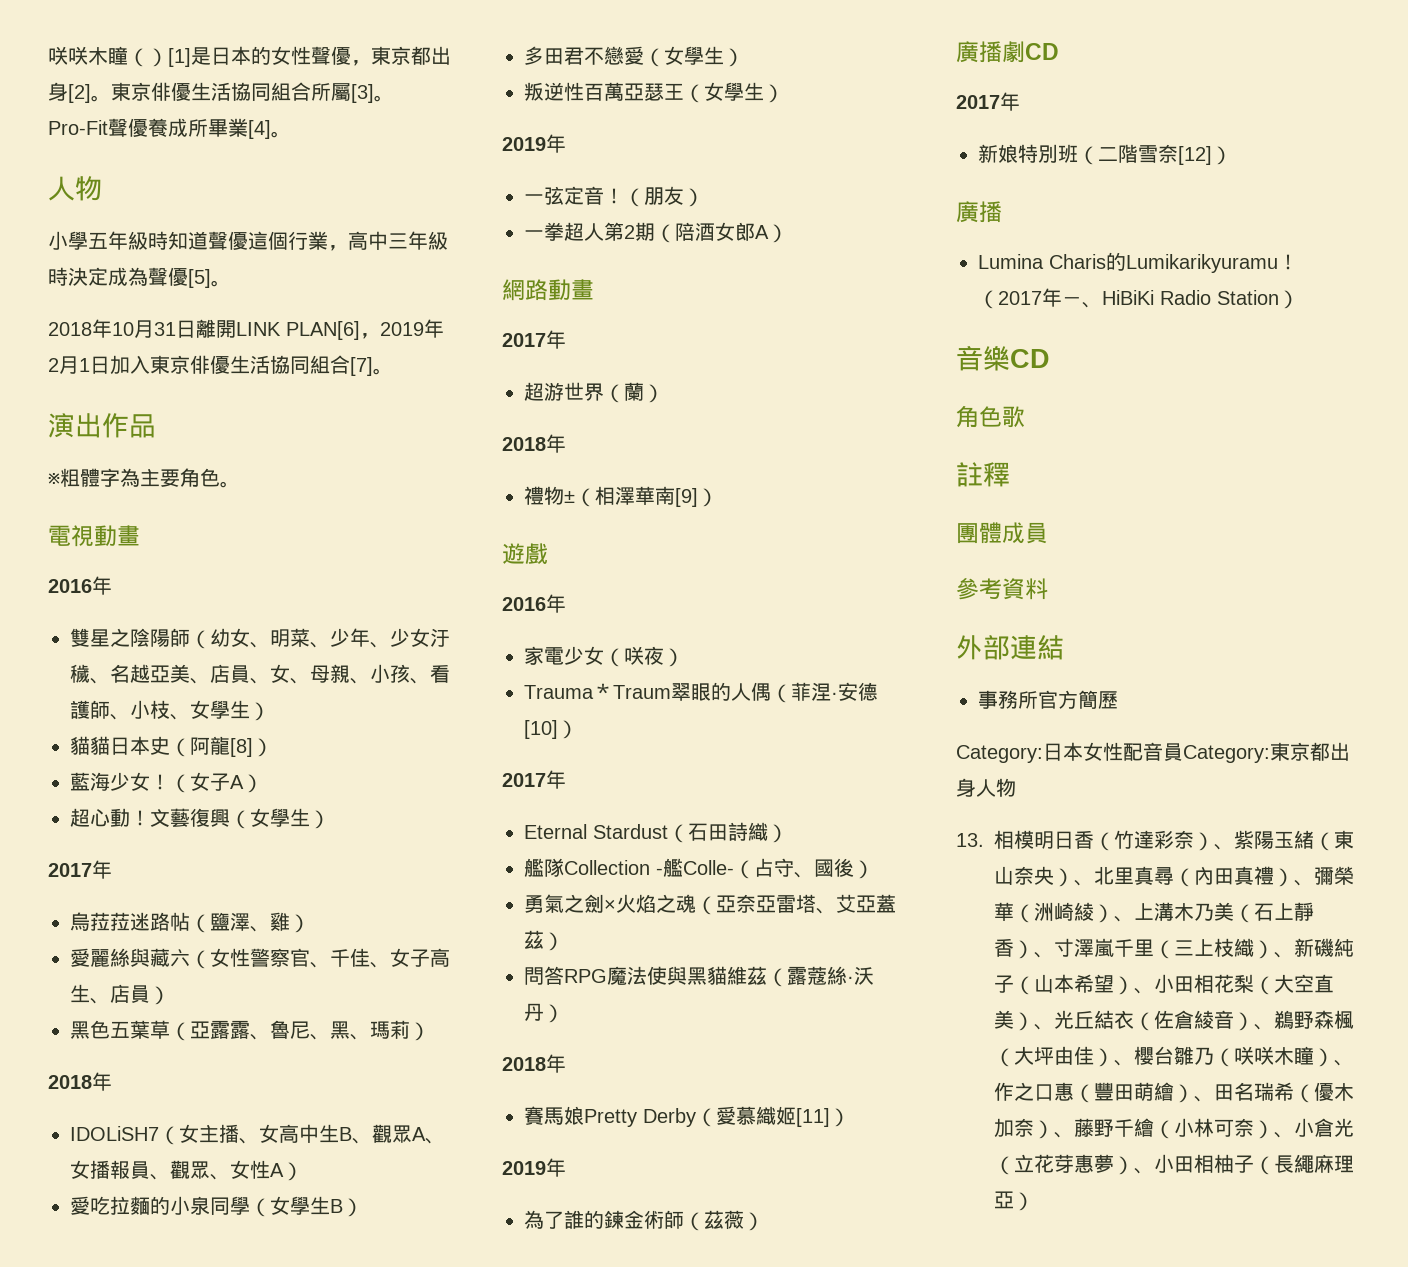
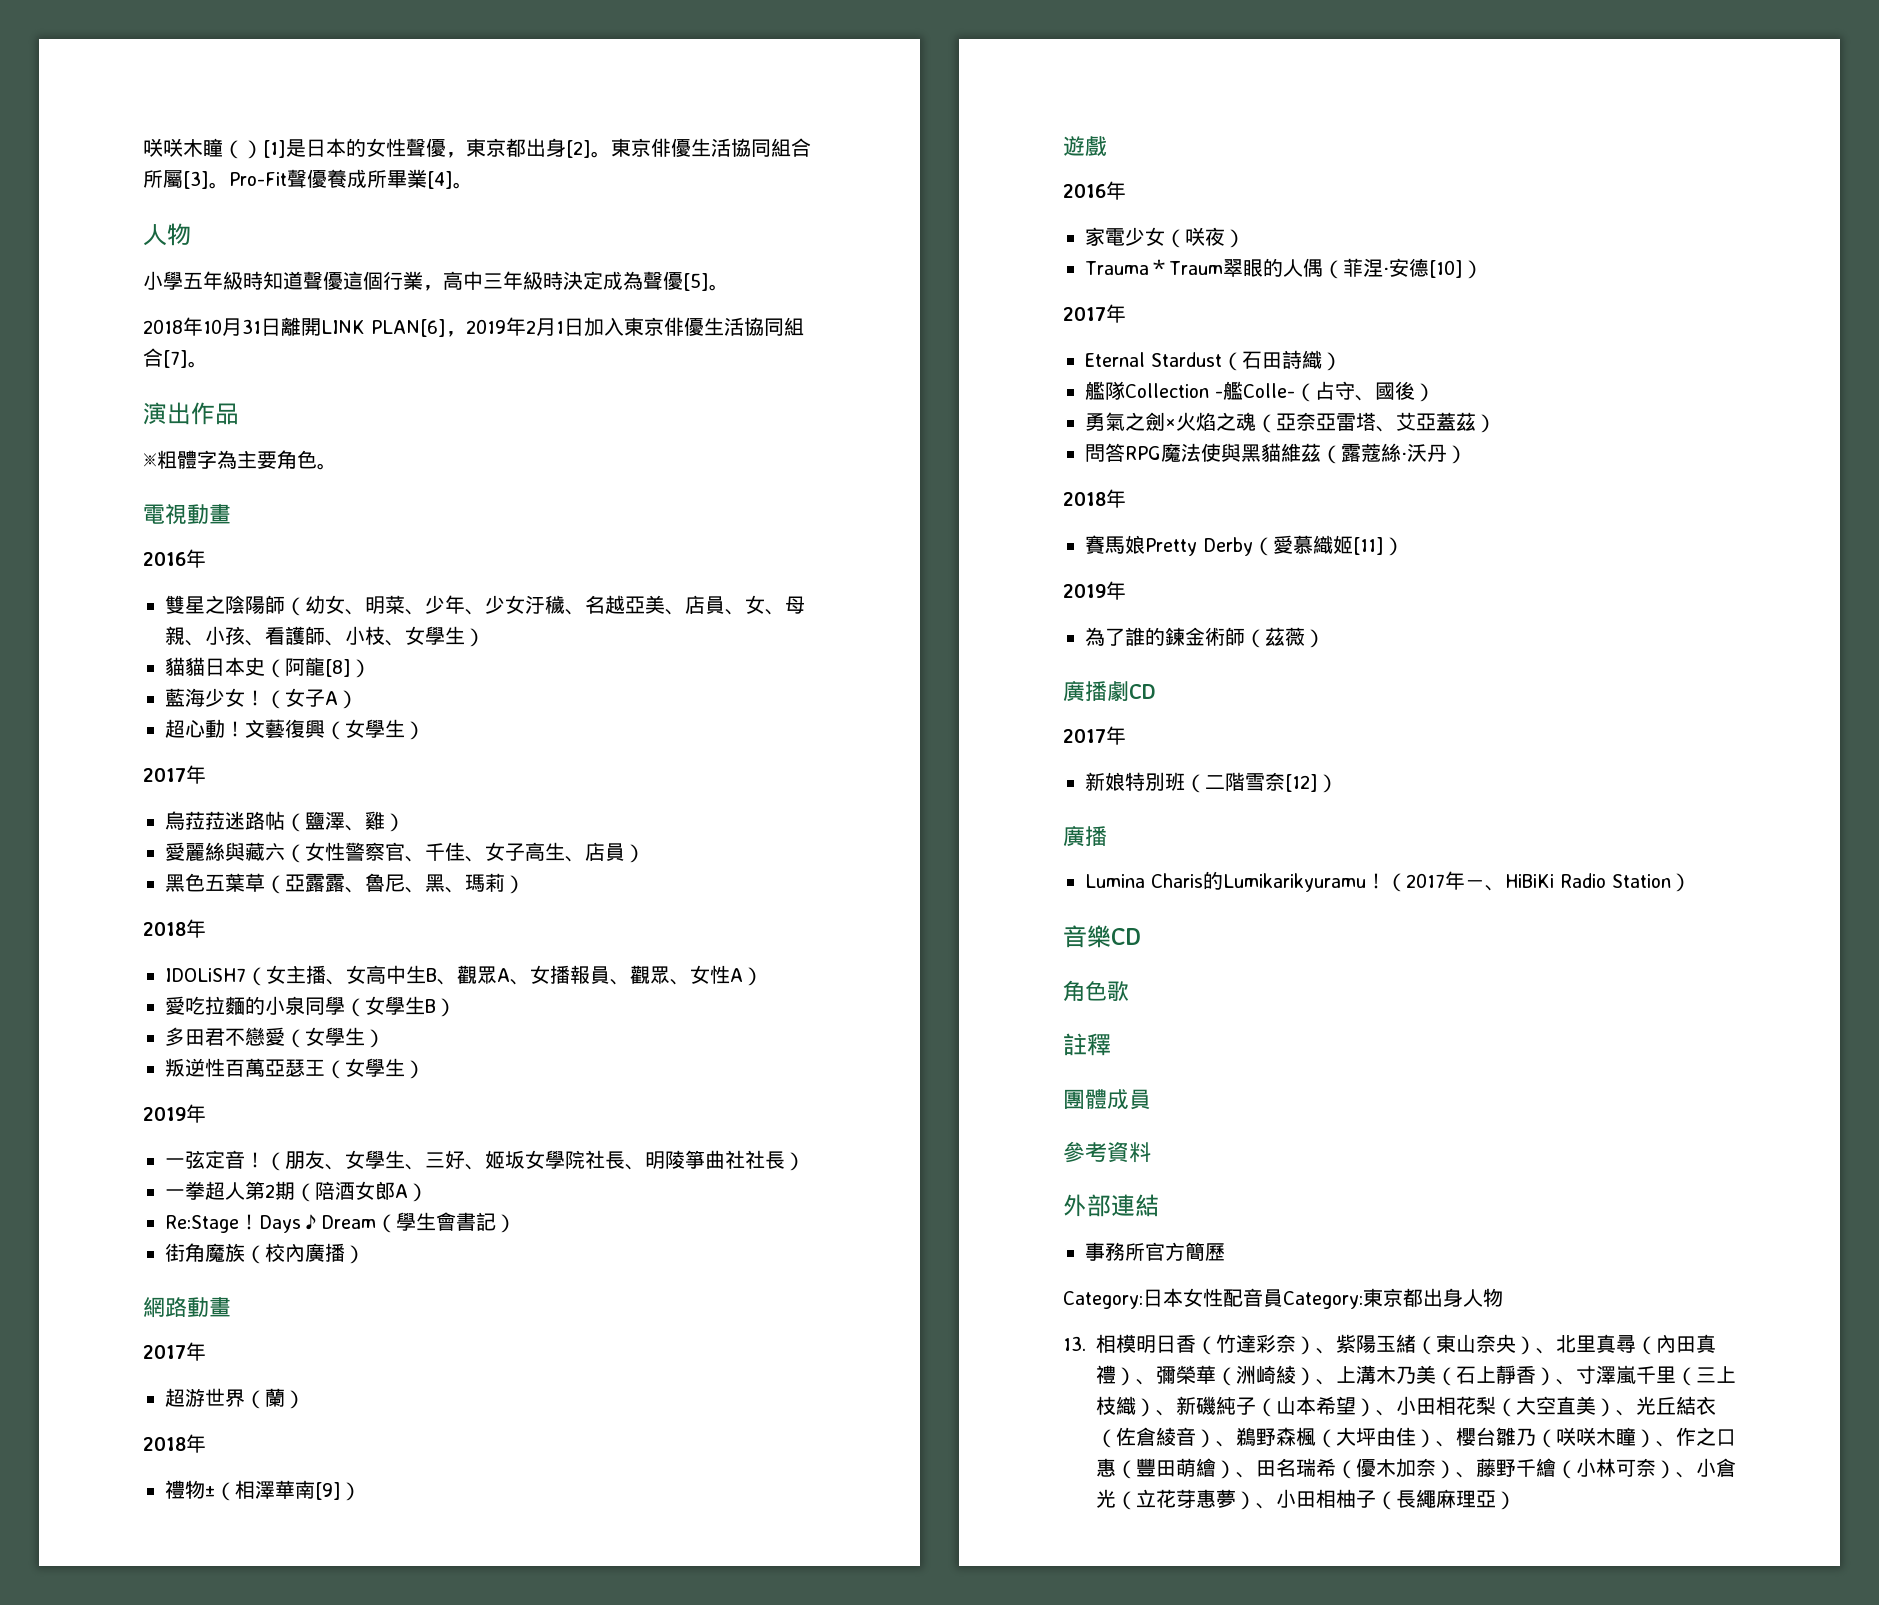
(684, 195) none -> [325,1150,785,1170] 、女學生、三好、姬坂女學院社長、明陵箏曲社社長
(788, 233) none -> [165,1212,516,1233] [165,1243,365,1264] // Re:Stage！Days♪Dream（學生會書記） // 街角魔族（校內廣播）

